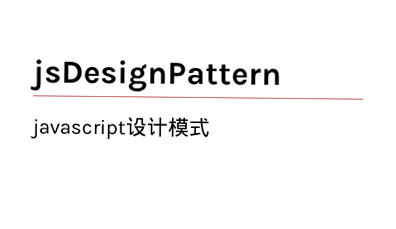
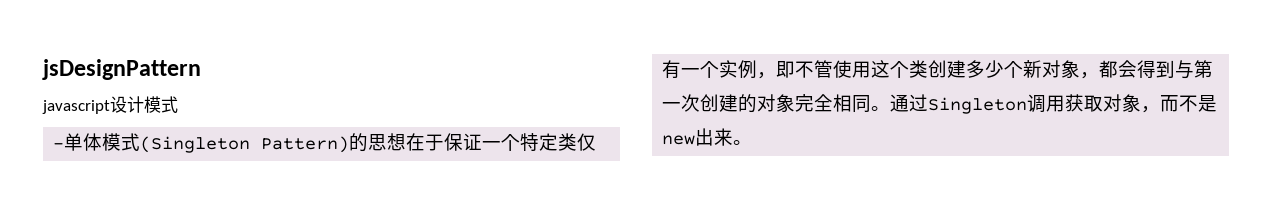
(210, 127) none -> [53,133,597,153] [662,60,1214,79] [662,94,1218,114] [662,128,753,146] // -单体模式(Singleton Pattern)的思想在于保证一个特定类仅有一个实例，即不管使用这个类创建多少个新对象，都会得到与第一次创建的对象完全相同。通过Singleton调用获取对象，而不是new出来。

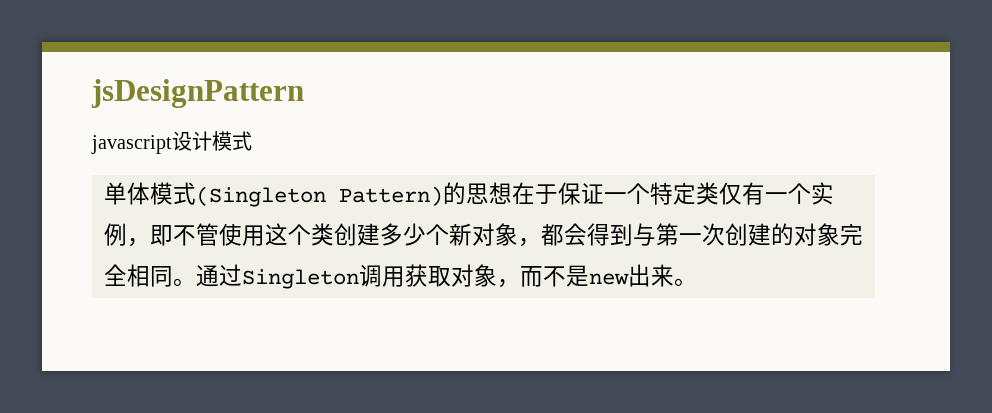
[53,143,65,149] - -> (252, 141) none

